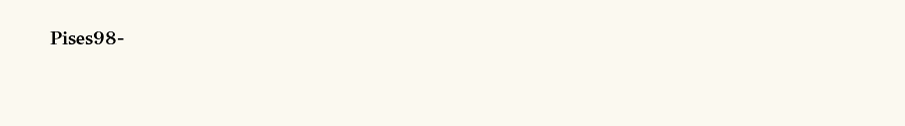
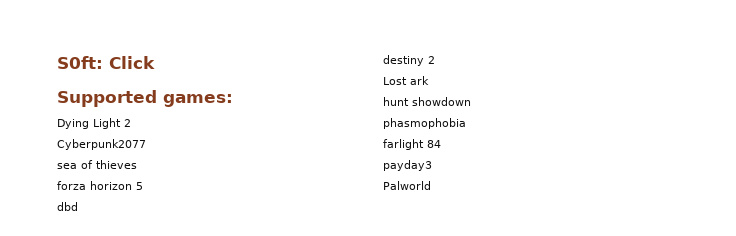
[49,31,124,46] Pises98- -> [57,56,155,69] [57,90,233,107] [57,118,131,129] [57,139,146,150] [57,160,137,169] [57,181,143,190] [57,202,78,211] [383,55,435,66] [383,76,429,85] [383,97,471,106] [383,118,466,129] [383,139,441,150] [383,160,432,171] [383,181,431,190] S0ft: Click // Supported games: // Dying Light 2 // Cyberpunk2077 // sea of thieves // forza horizon 5 // dbd // destiny 2 // Lost ark // hunt showdown // phasmophobia // farlight 84 // payday3 // Palworld

